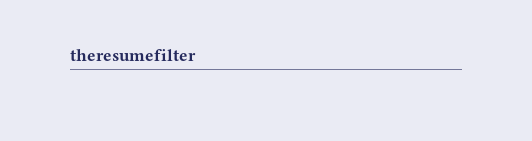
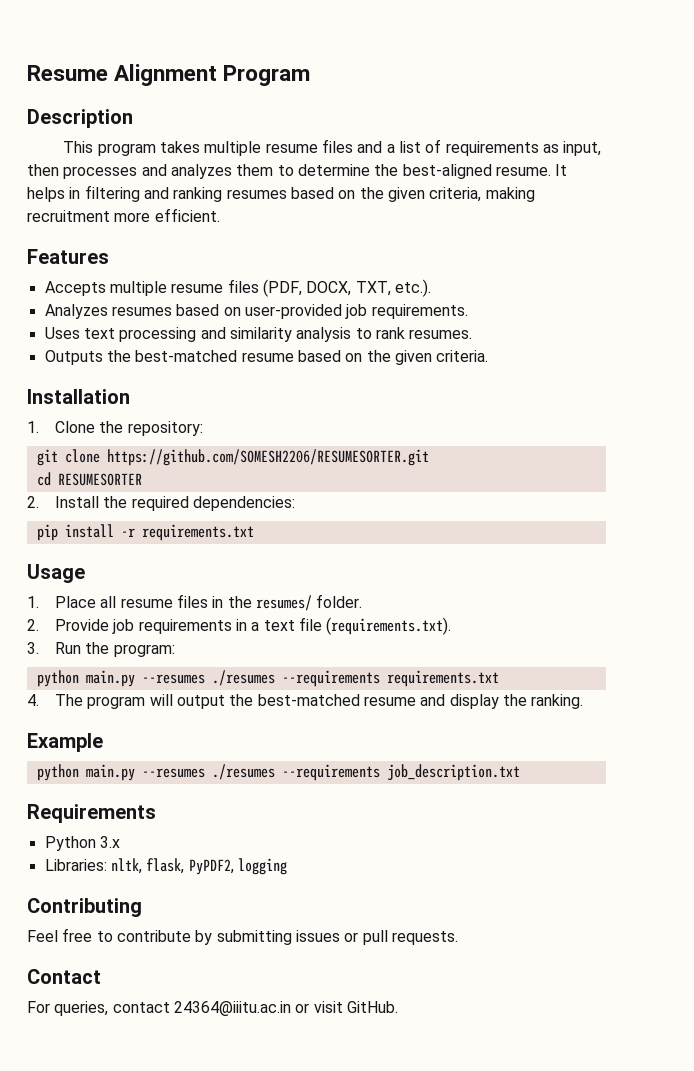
[70,49,196,61] theresumefilter -> [27,64,311,86] [27,109,133,128] [63,139,602,156] [27,164,568,179] [27,185,535,202] [27,208,220,222] [27,249,109,264] [44,279,431,297] [44,304,468,319] [44,327,473,342] [44,350,489,365] [27,389,130,404] [27,421,203,436] [36,449,429,466] [36,472,142,486] [27,496,296,511] [36,524,254,541] [27,564,85,583] [27,594,363,611] [27,617,452,635] [27,642,175,657] [36,670,499,687] [27,694,584,709] [27,733,103,752] [36,764,520,781] [27,804,156,823] [44,836,120,851] [44,858,287,875] [27,898,142,917] [27,928,458,945] [27,969,101,984] [27,1001,398,1016] Resume Alignment Program // Description // This program takes multiple resume files and a list of requirements as input, then processes and analyzes them to determine the best-aligned resume. It helps in filtering and ranking resumes based on the given criteria, making recruitment more efficient. // Features // Accepts multiple resume files (PDF, DOCX, TXT, etc.). // Analyzes resumes based on user-provided job requirements. // Uses text processing and similarity analysis to rank resumes. // Outputs the best-matched resume based on the given criteria. // Installation // 1. Clone the repository: // git clone https://github.com/SOMESH2206/RESUMESORTER.git // cd RESUMESORTER // 2. Install the required dependencies: // pip install -r requirements.txt // Usage // 1. Place all resume files in the resumes/ folder. // 2. Provide job requirements in a text file (requirements.txt). // 3. Run the program: // python main.py --resumes ./resumes --requirements requirements.txt // 4. The program will output the best-matched resume and display the ranking. // Example // python main.py --resumes ./resumes --requirements job_description.txt // Requirements // Python 3.x // Libraries: nltk, flask, PyPDF2, logging // Contributing // Feel free to contribute by submitting issues or pull requests. // Contact // For queries, contact 24364@iiitu.ac.in or visit GitHub.

